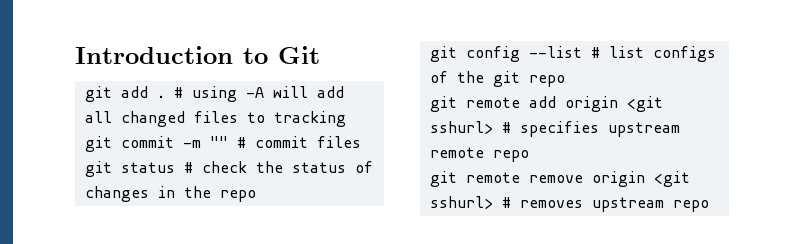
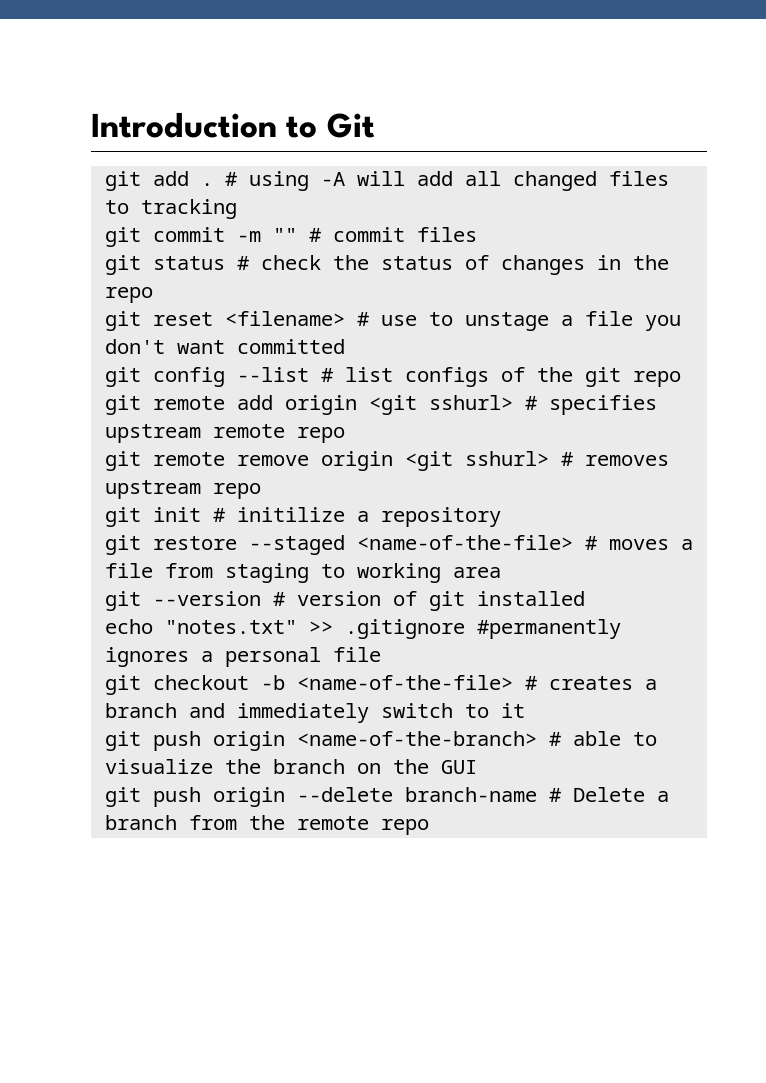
(256, 196) none -> [104,311,681,331] [104,339,345,354] // git reset <filename> # use to unstage a file you don't want committed
(709, 206) none -> [104,507,501,527] [104,535,693,555] [104,563,501,583] [104,591,585,611] [104,619,621,639] [104,647,381,667] [104,675,657,695] [104,703,525,723] [104,731,657,751] [104,759,477,774] [104,787,669,807] [104,815,429,835] // git init # initilize a repository // git restore --staged <name-of-the-file> # moves a file from staging to working area // git --version # version of git installed // echo "notes.txt" >> .gitignore #permanently ignores a personal file // git checkout -b <name-of-the-file> # creates a branch and immediately switch to it // git push origin <name-of-the-branch> # able to visualize the branch on the GUI // git push origin --delete branch-name # Delete a branch from the remote repo

